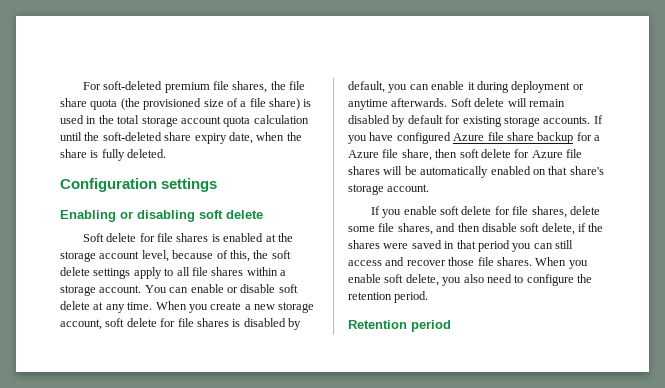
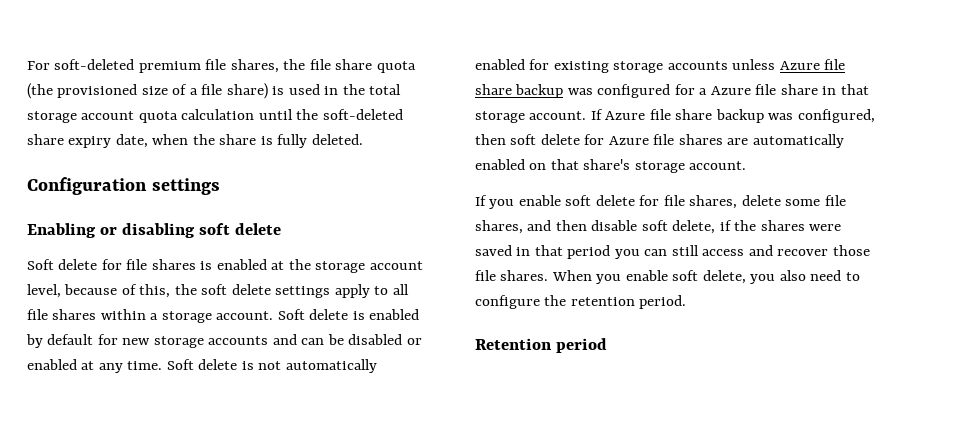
[144,284,298,293] [60,301,315,313] [60,318,301,330] [348,81,584,93] [348,98,565,110] [348,115,603,127] [348,132,574,144] You can enable or disable soft delete at any time. When you create a new storage account, soft delete for file shares is disabled by default, you can enable it during deployment or anytime afterwards. Soft delete will remain disabled by default for existing storage accounts. If you have configured Azure file share backup -> [277,309,420,320] [26,334,422,348] [27,359,377,373] [475,59,846,73] [475,84,671,98] Soft delete is enabled by default for new storage accounts and can be disabled or enabled at any time. Soft delete is not automatically enabled for existing storage accounts unless Azure file share backup was configured
[401,149,432,161] share, -> [780,84,869,95] [475,109,875,123] share in that storage account. If Azure file share backup was configured,
[383,166,417,175] will be -> [727,138,749,145] are

